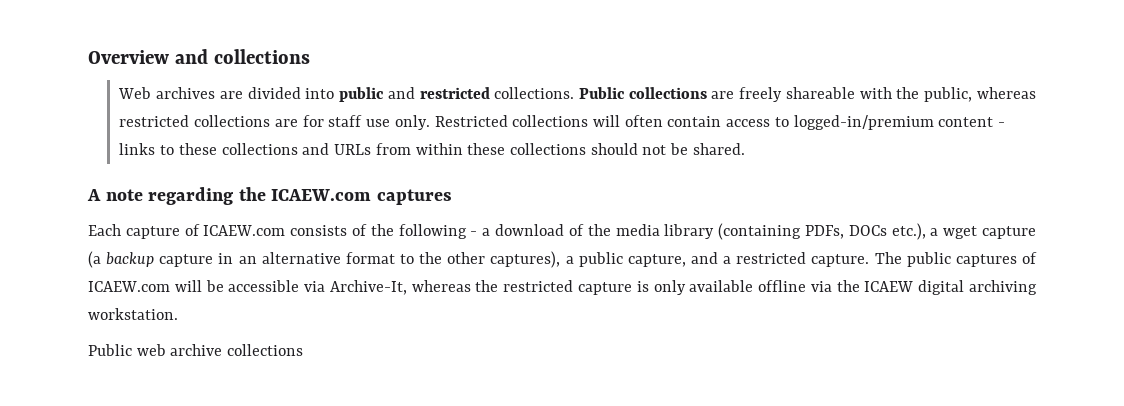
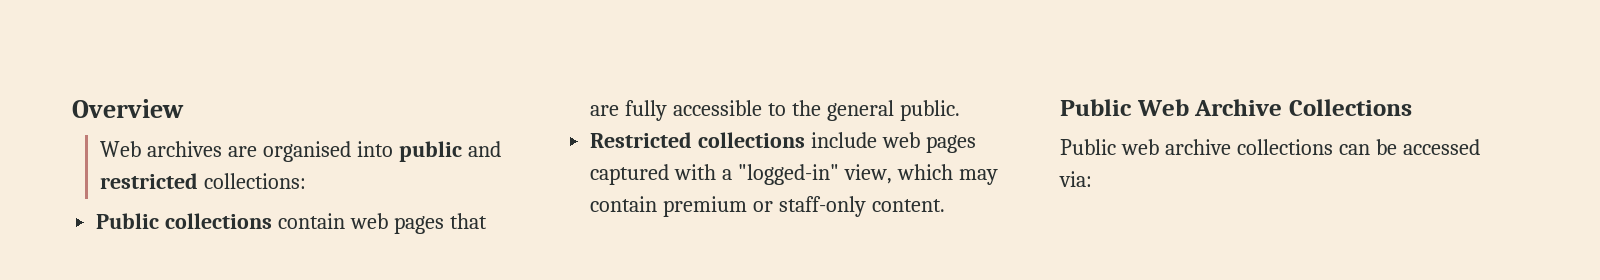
[174,49,310,64] and collections -> (184, 108) none
[247,87,301,99] divided -> [262,141,351,162] organised
[494,87,575,99] collections. -> [204,173,307,189] collections: //
[711,87,1036,102] [119,115,1006,130] [119,143,745,155] [87,187,452,205] [88,223,1037,240] [88,251,1037,268] [88,280,1038,295] [88,308,178,320] are freely shareable with the public, whereas restricted collections are for staff use only. Restricted collections will often contain access to logged-in/premium content - links to these collections and URLs from within these collections should not be shared. // A note regarding the ICAEW.com captures // Each capture of ICAEW.com consists of the following - a download of the media library (containing PDFs, DOCs etc.), a wget capture (a backup capture in an alternative format to the other captures), a public capture, and a restricted capture. The public captures of ICAEW.com will be accessible via Archive-It, whereas the restricted capture is only available offline via the ICAEW digital archiving workstation. -> [278,213,487,234] [590,100,960,121] [590,132,976,153] [590,164,998,185] [590,196,945,217] [1060,99,1412,116] contain web pages that are fully accessible to the general public. // Restricted collections include web pages captured with a "logged-in" view, which may contain premium or staff-only content. // Public Web Archive Collections
(304, 350) none -> [1338,139,1480,155] [1059,171,1092,187] can be accessed via:

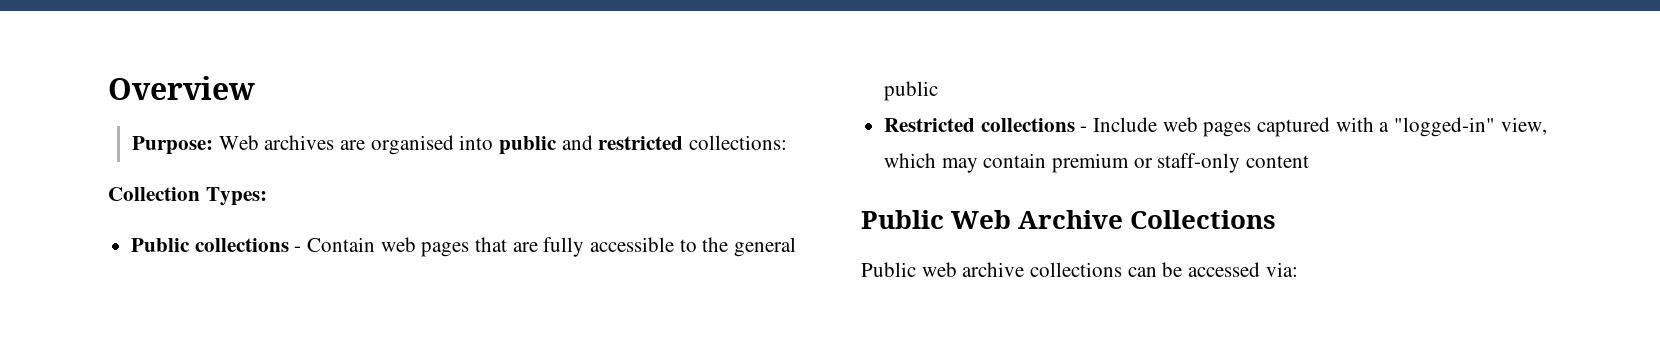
(184, 108) none -> [131,136,213,155] Purpose:
(307, 181) none -> [108,187,267,206] // Collection Types:
[278,213,346,229] contain -> [294,237,376,252] - Contain
[899,100,960,121] public. -> [884,81,939,101] public
[811,132,878,148] include -> [1080,117,1158,132] - Include
[871,199,945,212] content. -> [1246,155,1310,168] content

